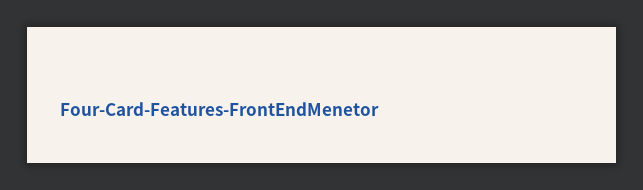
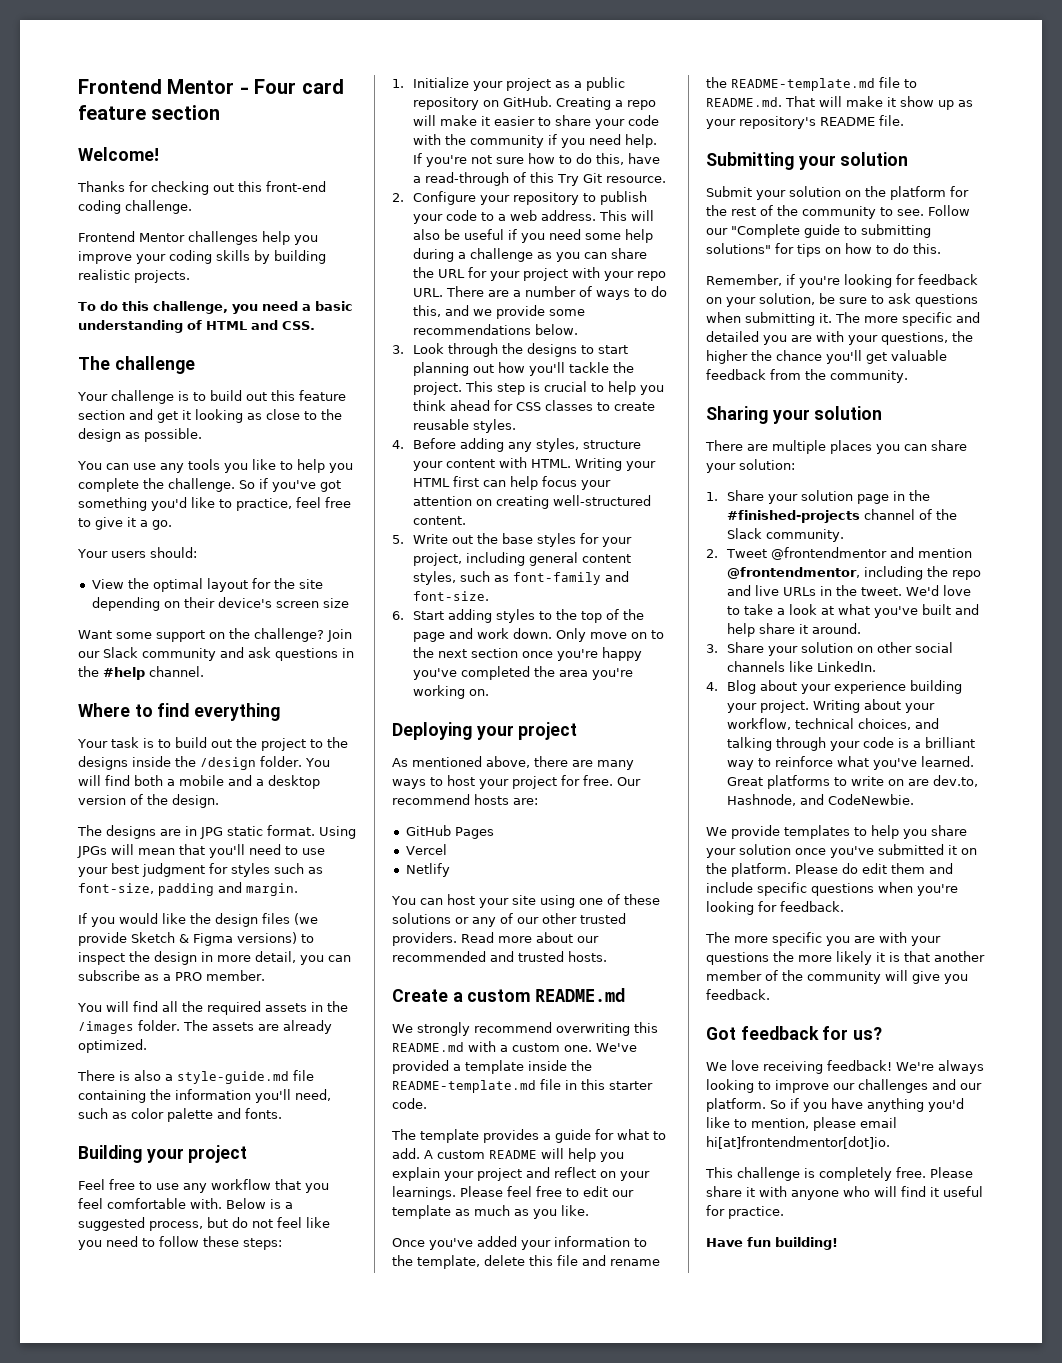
[60,102,379,116] Four-Card-Features-FrontEndMenetor -> [78,79,344,94] [78,105,221,120] [78,147,159,161] [77,181,326,195] [78,200,192,214] [78,231,318,245] [78,250,326,264] [78,269,190,283] [78,301,353,314] [78,320,315,333] [78,356,195,374] [77,390,346,404] [78,409,342,423] [78,428,202,442] [77,459,353,473] [78,478,341,492] [78,497,351,511] [78,517,172,530] [77,547,197,558] [91,578,323,592] [91,597,349,611] [78,628,352,642] [78,647,354,661] [78,666,204,680] [78,703,281,721] [77,737,348,751] [78,756,330,770] [78,775,320,789] [78,794,219,808] [77,825,356,839] [77,844,325,858] [78,863,323,877] [78,882,298,896] [78,913,318,927] [78,932,314,946] [78,951,351,965] [78,970,265,981] [77,1001,348,1015] [78,1020,332,1034] [78,1039,147,1053] [77,1070,314,1084] [78,1089,331,1103] [78,1108,282,1122] [78,1145,248,1163] [78,1179,329,1193] [78,1198,293,1209] [78,1217,330,1231] [78,1236,282,1250] [392,77,626,91] [413,96,657,110] [413,115,660,129] [413,134,658,148] [413,153,661,167] [413,172,667,186] [392,191,648,205] [413,210,655,224] [413,229,654,243] [413,248,648,262] [413,267,667,281] [413,286,668,300] [413,305,586,319] [413,324,579,335] [392,343,629,357] [413,362,635,376] [413,381,665,395] [413,400,656,411] [413,419,517,433] [392,438,642,452] [413,457,657,471] [413,476,612,490] [413,495,652,509] [413,516,467,525] [392,533,633,547] [413,552,632,566] [413,571,630,585] [413,591,490,601] [392,609,645,623] [413,628,665,642] [413,647,643,661] [413,666,634,680] [413,685,490,699] [392,722,578,740] [392,756,634,770] [392,775,641,789] [392,794,538,805] [405,825,494,839] [405,844,447,855] [405,863,450,877] [391,894,660,908] [392,913,626,927] [392,932,599,946] [392,951,607,962] [392,988,626,1002] [392,1022,658,1036] [392,1041,637,1052] [392,1060,592,1074] [392,1079,653,1093] [392,1098,427,1109] [391,1129,666,1143] [392,1148,624,1162] [392,1167,650,1181] [392,1186,634,1200] [392,1205,589,1219] [392,1236,647,1250] [392,1255,660,1269] [706,77,917,91] [706,96,973,110] [706,115,904,129] [706,152,909,170] [706,186,969,200] [706,205,970,219] [706,224,931,238] [706,243,941,257] [706,274,978,288] [706,293,978,307] [706,312,980,326] [706,331,973,345] [706,350,947,364] [706,369,908,383] [706,406,883,424] [705,440,967,454] [706,459,795,473] [706,490,931,504] [727,509,958,523] [727,528,845,542] [706,547,973,560] [727,566,982,580] [727,585,972,596] [727,604,980,618] [727,623,862,637] [706,642,954,656] [727,661,877,672] [706,680,963,694] [727,699,936,713] [727,718,940,730] [727,737,976,751] [727,756,975,770] [727,775,979,789] [727,794,915,806] [706,825,967,839] [706,844,977,858] [706,863,953,877] [706,882,958,896] [706,901,844,915] [705,932,941,946] [706,951,985,965] [706,970,968,984] [706,989,770,1000] [706,1026,883,1040] [706,1060,984,1074] [706,1079,982,1093] [706,1098,964,1112] [706,1117,897,1131] [706,1136,890,1149] [705,1167,973,1181] [706,1186,983,1200] [706,1205,784,1219] [706,1237,838,1250] Frontend Mentor - Four card feature section // Welcome! // Thanks for checking out this front-end coding challenge. // Frontend Mentor challenges help you improve your coding skills by building realistic projects. // To do this challenge, you need a basic understanding of HTML and CSS. // The challenge // Your challenge is to build out this feature section and get it looking as close to the design as possible. // You can use any tools you like to help you complete the challenge. So if you've got something you'd like to practice, feel free to give it a go. // Your users should: // View the optimal layout for the site depending on their device's screen size // Want some support on the challenge? Join our Slack community and ask questions in the #help channel. // Where to find everything // Your task is to build out the project to the designs inside the /design folder. You will find both a mobile and a desktop version of the design. // The designs are in JPG static format. Using JPGs will mean that you'll need to use your best judgment for styles such as font-size, padding and margin. // If you would like the design files (we provide Sketch & Figma versions) to inspect the design in more detail, you can subscribe as a PRO member. // You will find all the required assets in the /images folder. The assets are already optimized. // There is also a style-guide.md file containing the information you'll need, such as color palette and fonts. // Building your project // Feel free to use any workflow that you feel comfortable with. Below is a suggested process, but do not feel like you need to follow these steps: // 1. Initialize your project as a public repository on GitHub. Creating a repo will make it easier to share your code with the community if you need help. If you're not sure how to do this, have a read-through of this Try Git resource. // 2. Configure your repository to publish your code to a web address. This will also be useful if you need some help during a challenge as you can share the URL for your project with your repo URL. There are a number of ways to do this, and we provide some recommendations below. // 3. Look through the designs to start planning out how you'll tackle the project. This step is crucial to help you think ahead for CSS classes to create reusable styles. // 4. Before adding any styles, structure your content with HTML. Writing your HTML first can help focus your attention on creating well-structured content. // 5. Write out the base styles for your project, including general content styles, such as font-family and font-size. // 6. Start adding styles to the top of the page and work down. Only move on to the next section once you're happy you've completed the area you're working on. // Deploying your project // As mentioned above, there are many ways to host your project for free. Our recommend hosts are: // GitHub Pages // Vercel // Netlify // You can host your site using one of these solutions or any of our other trusted providers. Read more about our recommended and trusted hosts. // Create a custom README.md // We strongly recommend overwriting this README.md with a custom one. We've provided a template inside the README-template.md file in this starter code. // The template provides a guide for what to add. A custom README will help you explain your project and reflect on your learnings. Please feel free to edit our template as much as you like. // Once you've added your information to the template, delete this file and rename the README-template.md file to README.md. That will make it show up as your repository's README file. // Submitting your solution // Submit your solution on the platform for the rest of the community to see. Follow our "Complete guide to submitting solutions" for tips on how to do this. // Remember, if you're looking for feedback on your solution, be sure to ask questions when submitting it. The more specific and detailed you are with your questions, the higher the chance you'll get valuable feedback from the community. // Sharing your solution // There are multiple places you can share your solution: // 1. Share your solution page in the #finished-projects channel of the Slack community. // 2. Tweet @frontendmentor and mention @frontendmentor, including the repo and live URLs in the tweet. We'd love to take a look at what you've built and help share it around. // 3. Share your solution on other social channels like LinkedIn. // 4. Blog about your experience building your project. Writing about your workflow, technical choices, and talking through your code is a brilliant way to reinforce what you've learned. Great platforms to write on are dev.to, Hashnode, and CodeNewbie. // We provide templates to help you share your solution once you've submitted it on the platform. Please do edit them and include specific questions when you're looking for feedback. // The more specific you are with your questions the more likely it is that another member of the community will give you feedback. // Got feedback for us? // We love receiving feedback! We're always looking to improve our challenges and our platform. So if you have anything you'd like to mention, please email hi[at]frontendmentor[dot]io. // This challenge is completely free. Please share it with anyone who will find it useful for practice. // Have fun building!

